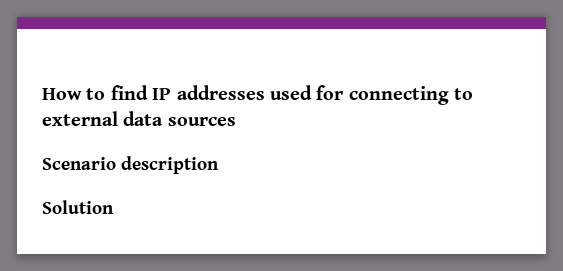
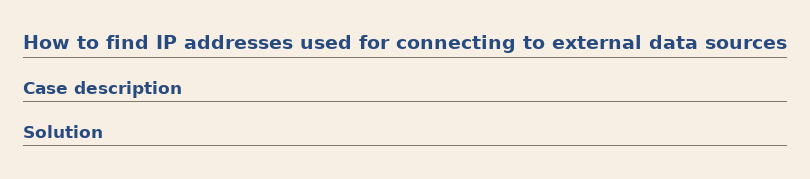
[42,157,116,170] Scenario -> [23,82,68,94] Case

